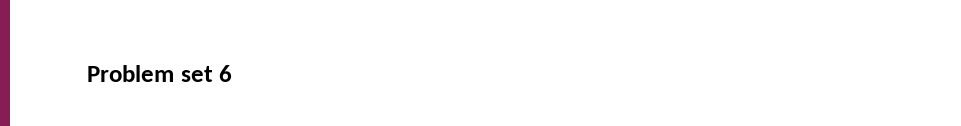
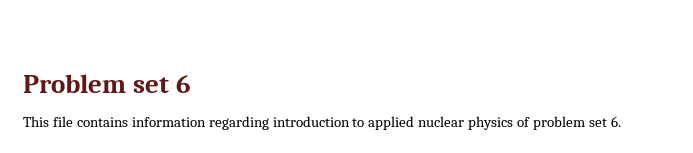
(233, 73) none -> [23,116,621,130] // This file contains information regarding introduction to applied nuclear physics of problem set 6.

